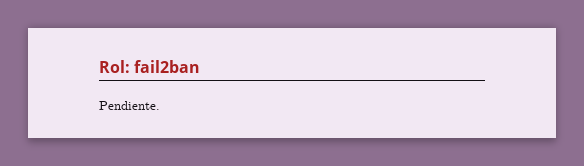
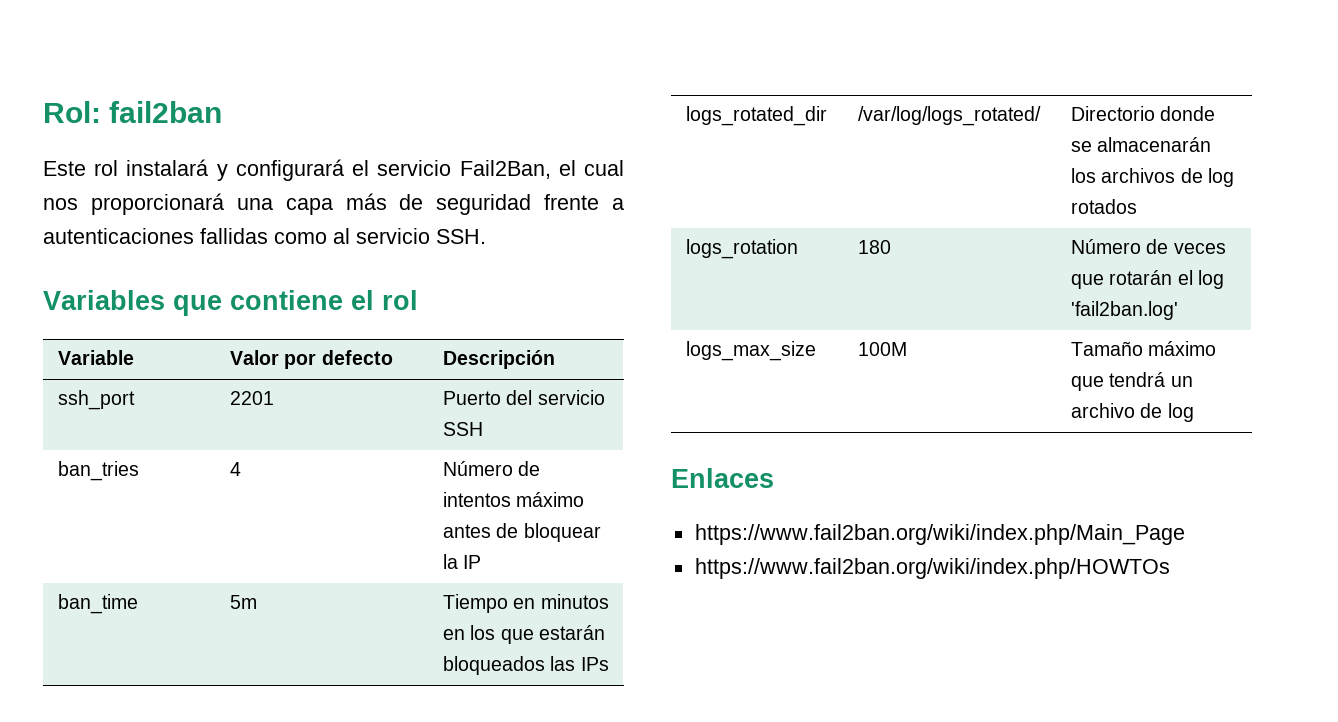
[99,101,160,110] Pendiente. -> [43,159,624,181] [43,193,624,215] [43,228,486,244] [43,290,418,316] [58,350,135,365] [230,350,393,369] [443,350,556,369] [58,390,136,410] [230,391,275,405] [443,390,605,405] [443,422,484,436] [58,461,140,481] [230,462,242,476] [443,461,541,476] [443,492,585,507] [443,523,601,542] [443,554,482,569] [58,594,139,614] [230,595,258,609] [443,594,609,613] [443,625,605,644] [443,656,609,675] [686,106,828,126] [858,106,1042,126] [1071,106,1216,121] [1071,137,1212,152] [1071,168,1234,187] [1071,199,1138,214] [686,239,799,259] [858,240,892,254] [1071,239,1226,254] [1071,270,1224,289] [1071,301,1179,320] [686,341,817,361] [858,342,908,356] [1071,341,1217,356] [1071,372,1193,391] [1071,403,1194,422] [671,468,774,488] [694,524,1185,545] [694,558,1170,579] Este rol instalará y configurará el servicio Fail2Ban, el cual nos proporcionará una capa más de seguridad frente a autenticaciones fallidas como al servicio SSH. // Variables que contiene el rol // Variable | Valor por defecto | Descripción // ssh_port | 2201 | Puerto del servicio SSH // ban_tries | 4 | Número de intentos máximo antes de bloquear la IP // ban_time | 5m | Tiempo en minutos en los que estarán bloqueados las IPs // logs_rotated_dir | /var/log/logs_rotated/ | Directorio donde se almacenarán los archivos de log rotados // logs_rotation | 180 | Número de veces que rotarán el log 'fail2ban.log' // logs_max_size | 100M | Tamaño máximo que tendrá un archivo de log // Enlaces // https://www.fail2ban.org/wiki/index.php/Main_Page // https://www.fail2ban.org/wiki/index.php/HOWTOs

